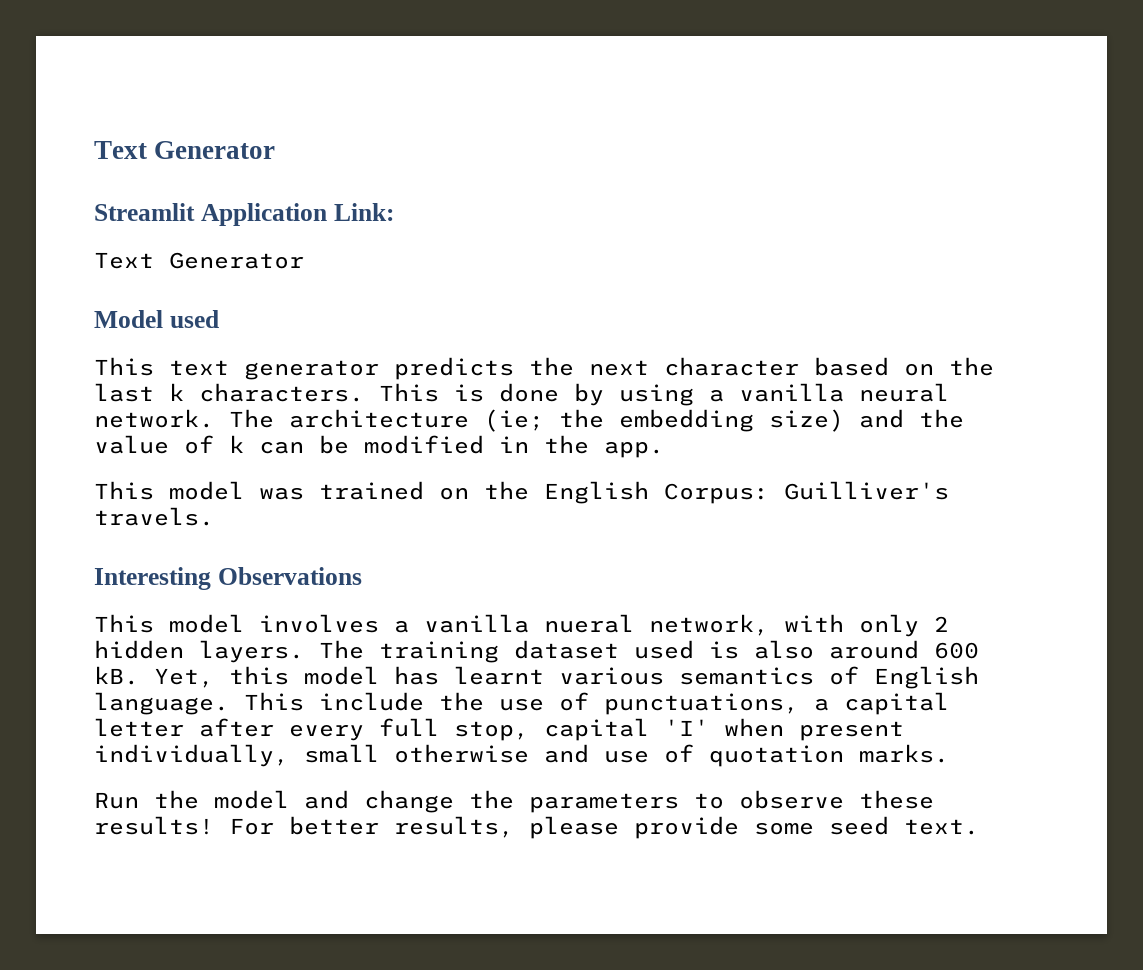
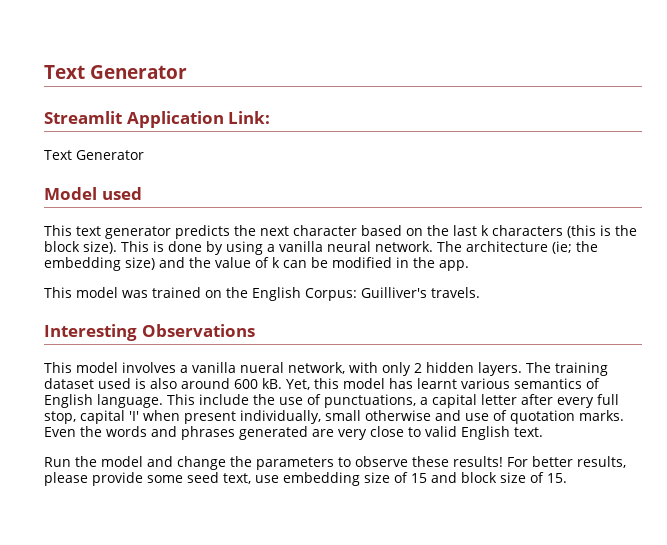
[199,383,364,402] characters. -> [492,225,637,238] [44,241,117,254] characters (this is the block size).
(949, 753) none -> [44,426,543,440] Even the words and phrases generated are very close to valid English text.
[904,819,979,835] text. -> [223,472,567,486] text, use embedding size of 15 and block size of 15.

